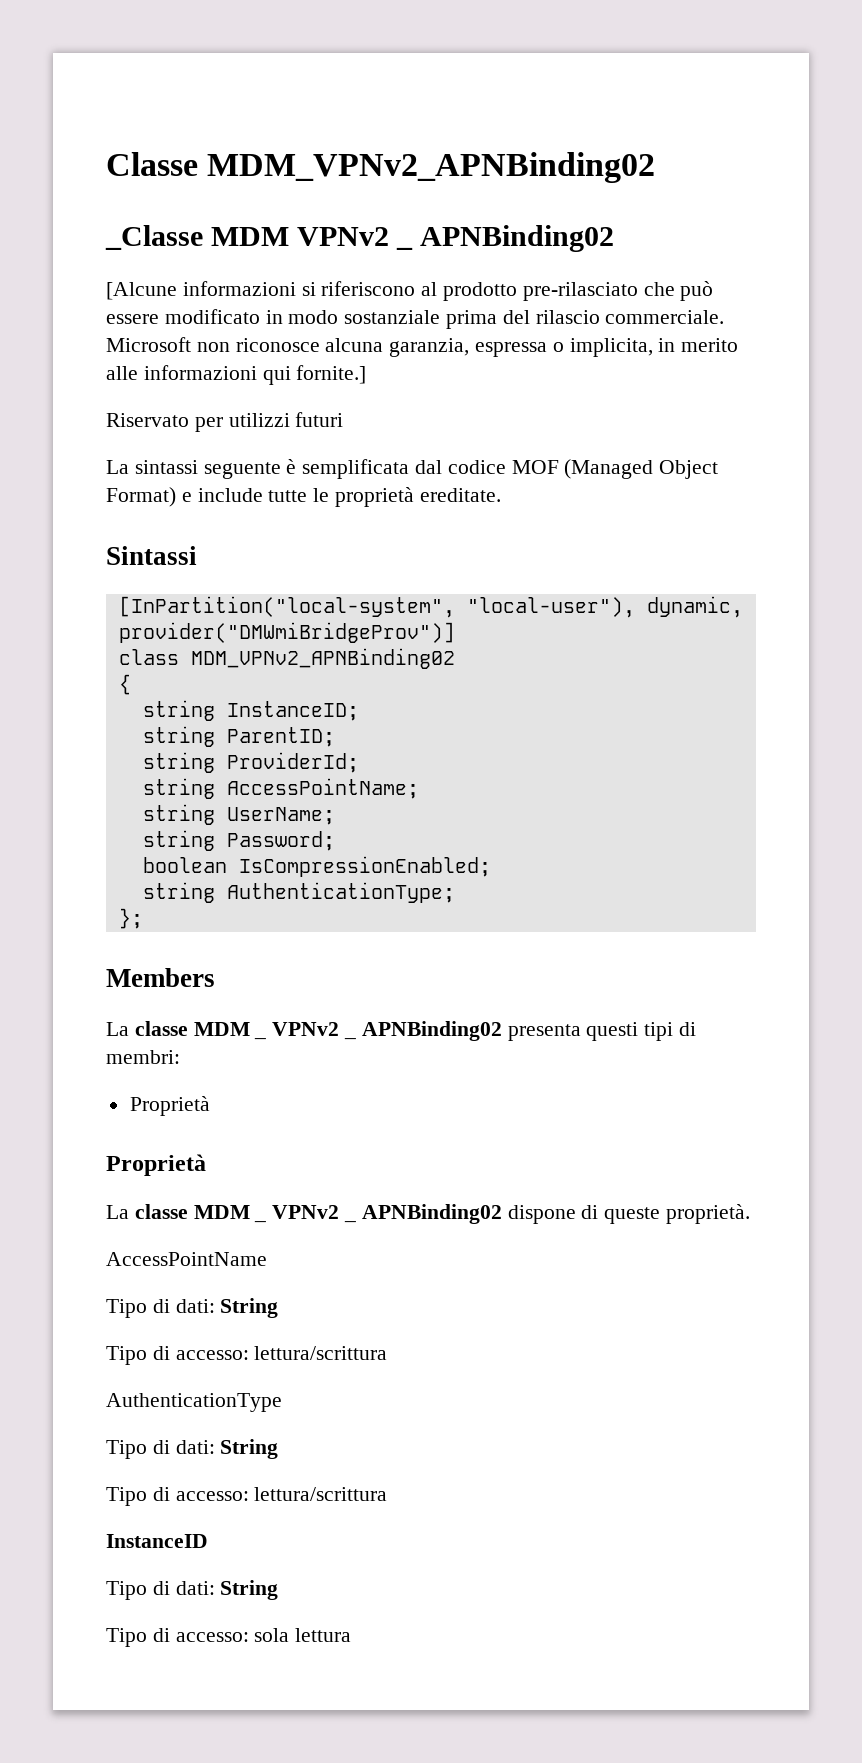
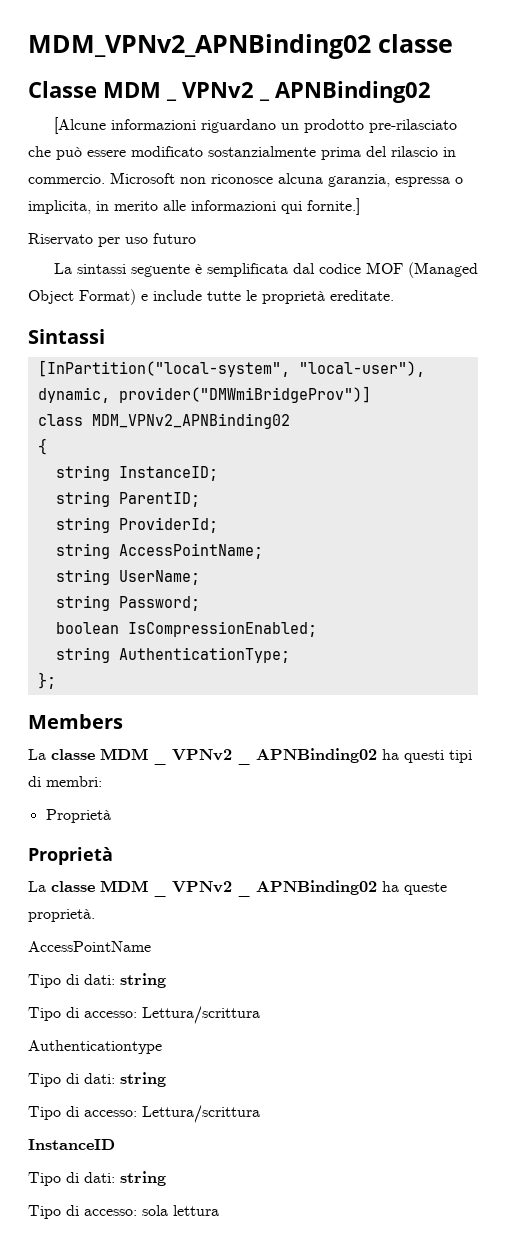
[106,152,656,183] [105,225,290,250] Classe MDM_VPNv2_APNBinding02 // _Classe MDM -> [28,34,453,59] [28,81,161,98] [166,98,177,101] MDM_VPNv2_APNBinding02 classe // Classe MDM _
[301,281,438,296] si riferiscono al -> [200,119,299,133] riguardano un
[265,310,441,324] in modo sostanziale -> [208,146,316,157] sostanzialmente
[605,310,725,324] commerciale. -> [443,147,456,157] [28,174,105,184] in commercio.
[228,412,344,427] utilizzi futuri -> [125,233,196,244] uso futuro
[507,1024,581,1041] presenta -> [382,749,399,760] ha
[507,1205,599,1224] dispone di -> [382,881,399,892] ha
[220,1298,279,1318] [106,1346,388,1365] [106,1393,282,1412] [106,1439,279,1459] [106,1487,388,1506] String // Tipo di accesso: lettura/scrittura // AuthenticationType // Tipo di dati: String // Tipo di accesso: lettura/scrittura -> [120,973,166,988] [28,1006,260,1024] [28,1040,162,1054] [28,1072,166,1087] [28,1105,260,1123] string // Tipo di accesso: Lettura/scrittura // Authenticationtype // Tipo di dati: string // Tipo di accesso: Lettura/scrittura
[220,1580,279,1600] String -> [120,1171,166,1186] string

